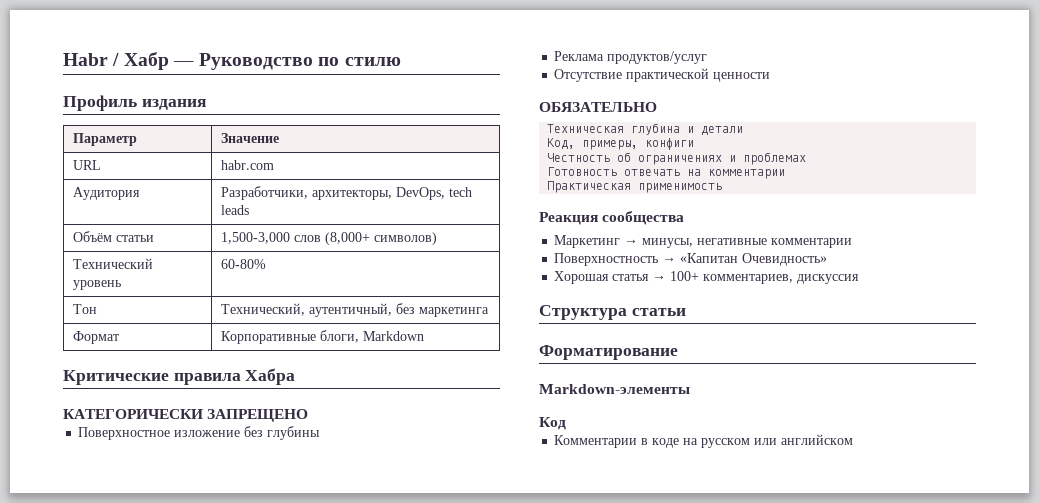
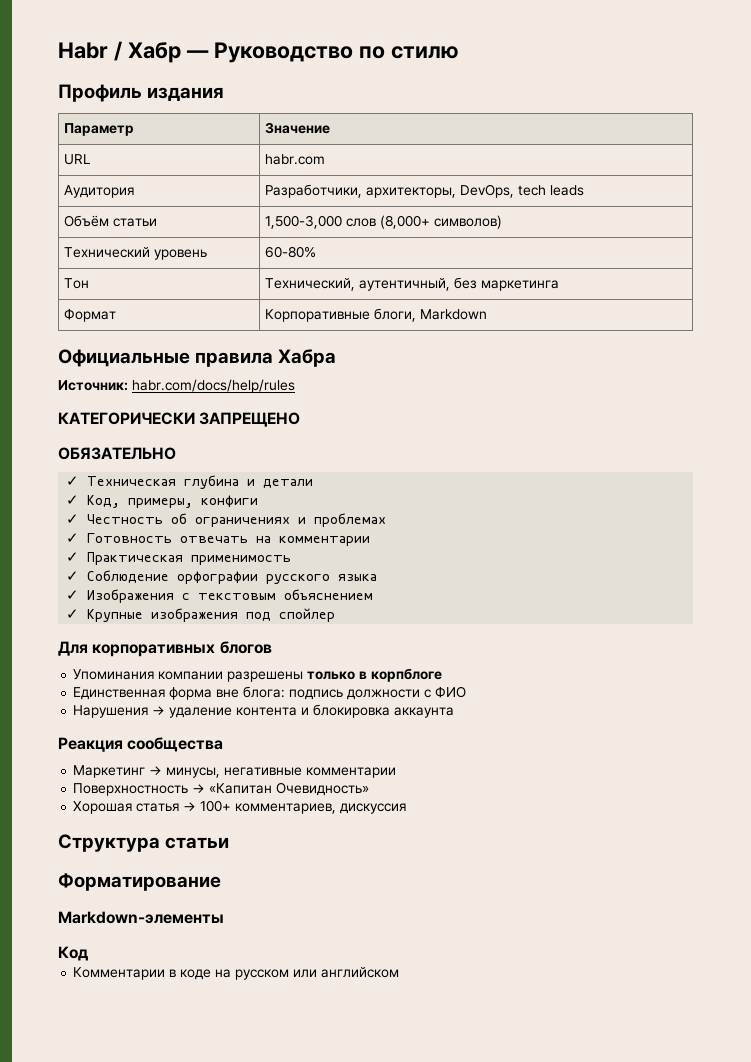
[63,370,169,385] Критические -> [58,349,190,367] Официальные
(296, 376) none -> [58,379,295,393] // Источник: habr.com/docs/help/rules
[78,426,321,440] [554,51,708,64] [554,68,771,82] // Поверхностное изложение без глубины // Реклама продуктов/услуг // Отсутствие практической ценности -> (301, 419) none
(657, 107) none -> [66,476,80,486] ✓
(744, 131) none -> [66,495,80,505] ✓
(695, 144) none -> [66,514,80,524] ✓
(807, 158) none -> [66,533,80,543] ✓
(786, 174) none -> [66,552,80,562] ✓
(723, 188) none -> [66,570,378,584] [66,589,374,603] [66,608,336,622] [58,641,272,657] [73,668,443,682] [73,686,467,700] [73,704,455,718] // ✓ Соблюдение орфографии русского языка // ✓ Изображения с текстовым объяснением // ✓ Крупные изображения под спойлер // Для корпоративных блогов // Упоминания компании разрешены только в корпблоге // Единственная форма вне блога: подпись должности с ФИО // Нарушения → удаление контента и блокировка аккаунта

